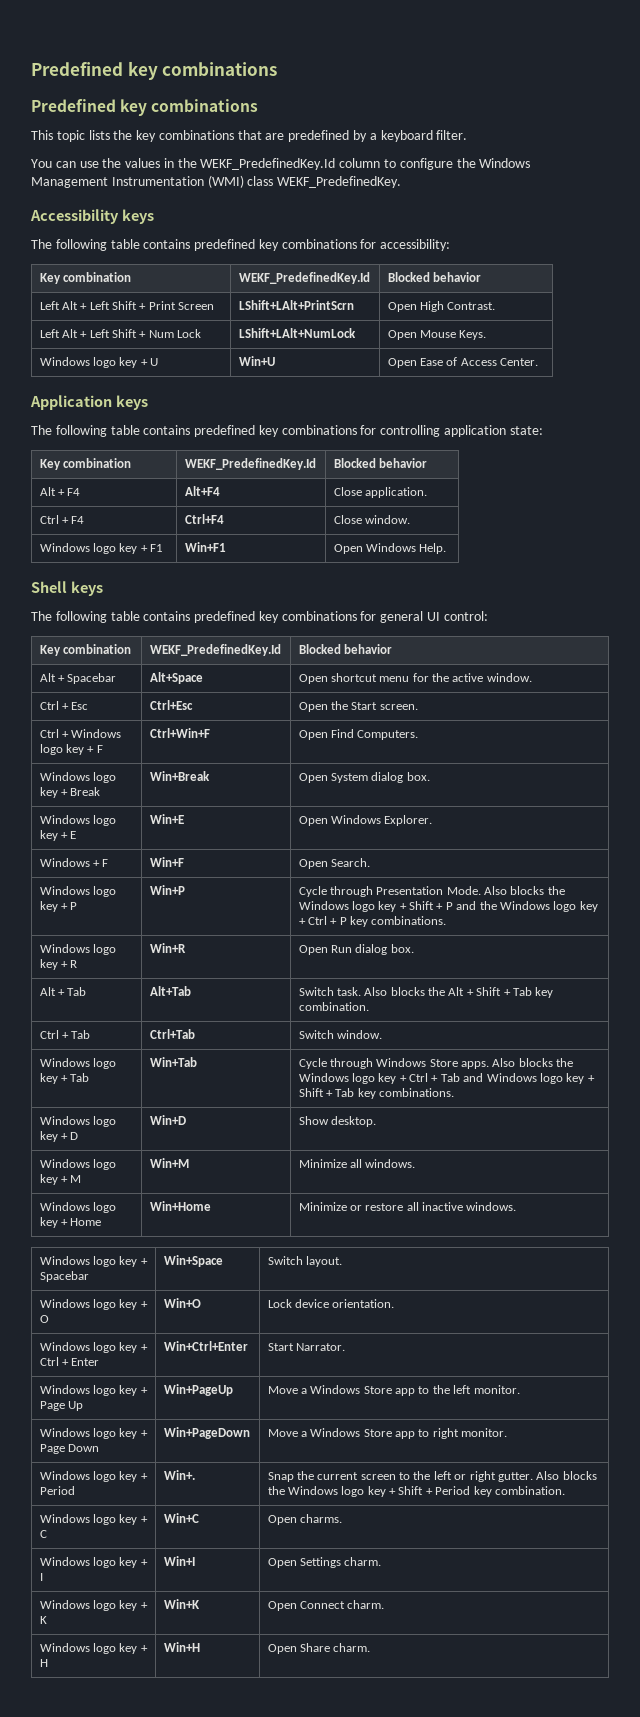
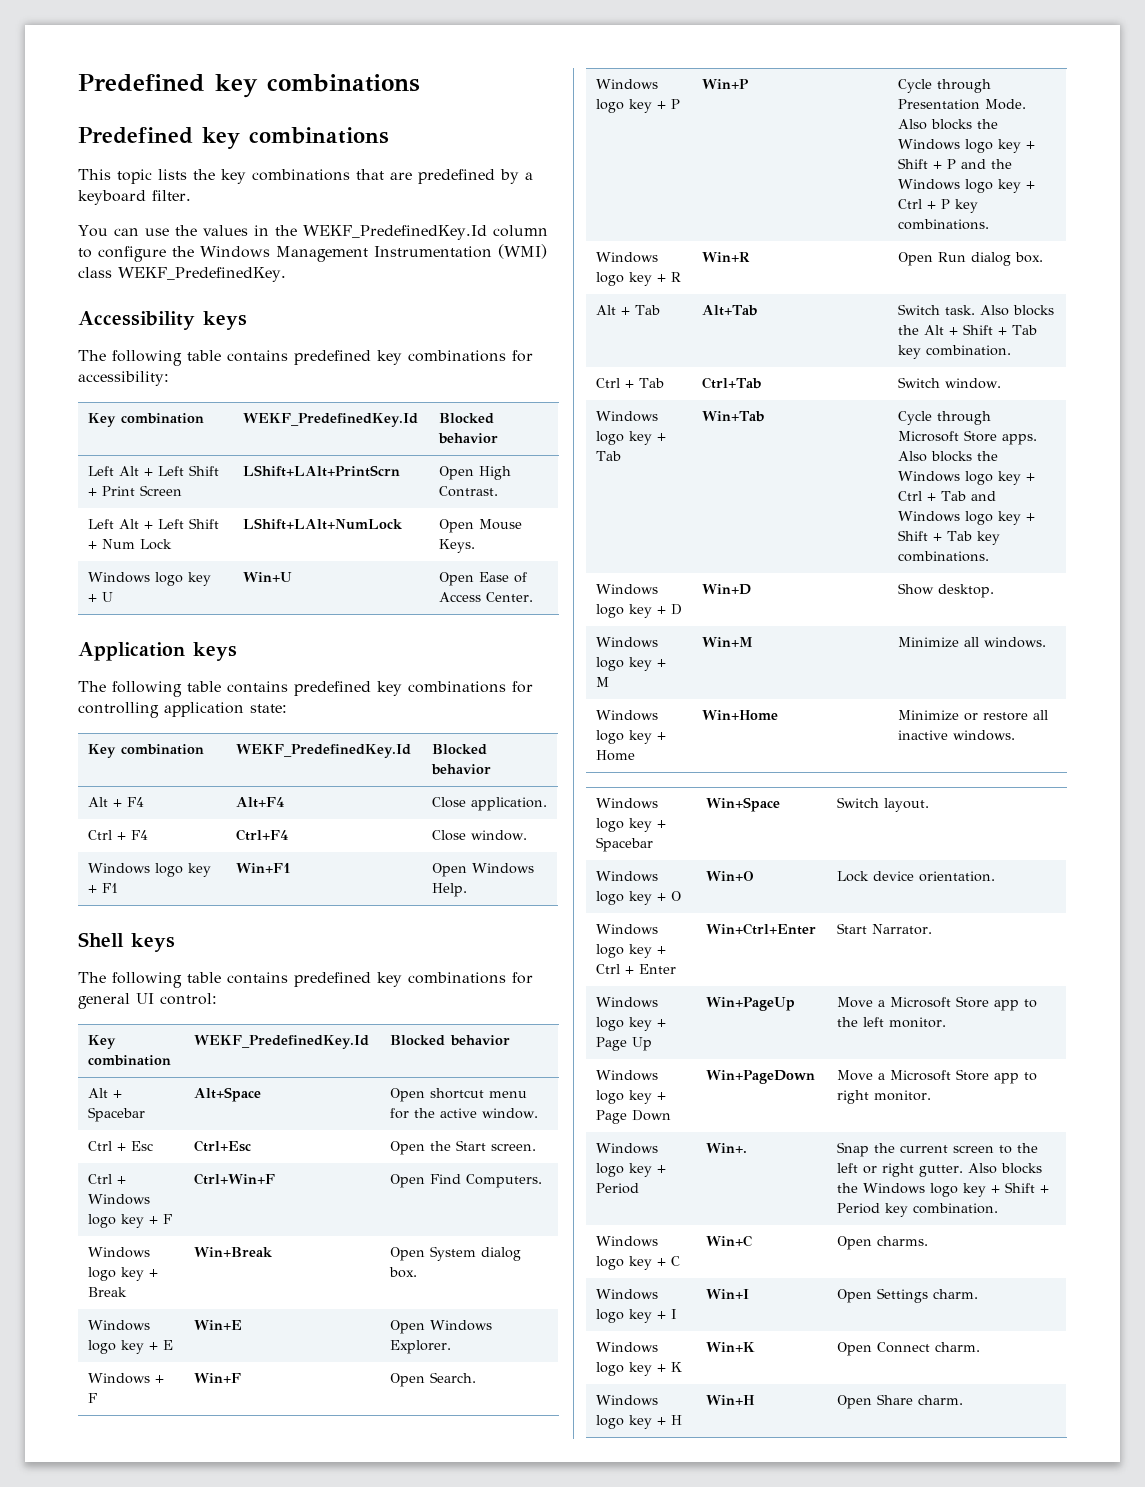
[376,1058,427,1067] Windows -> [898,431,960,442] Microsoft
[310,1385,361,1394] Windows -> [890,997,952,1008] Microsoft
[310,1428,361,1437] Windows -> [890,1070,952,1081] Microsoft

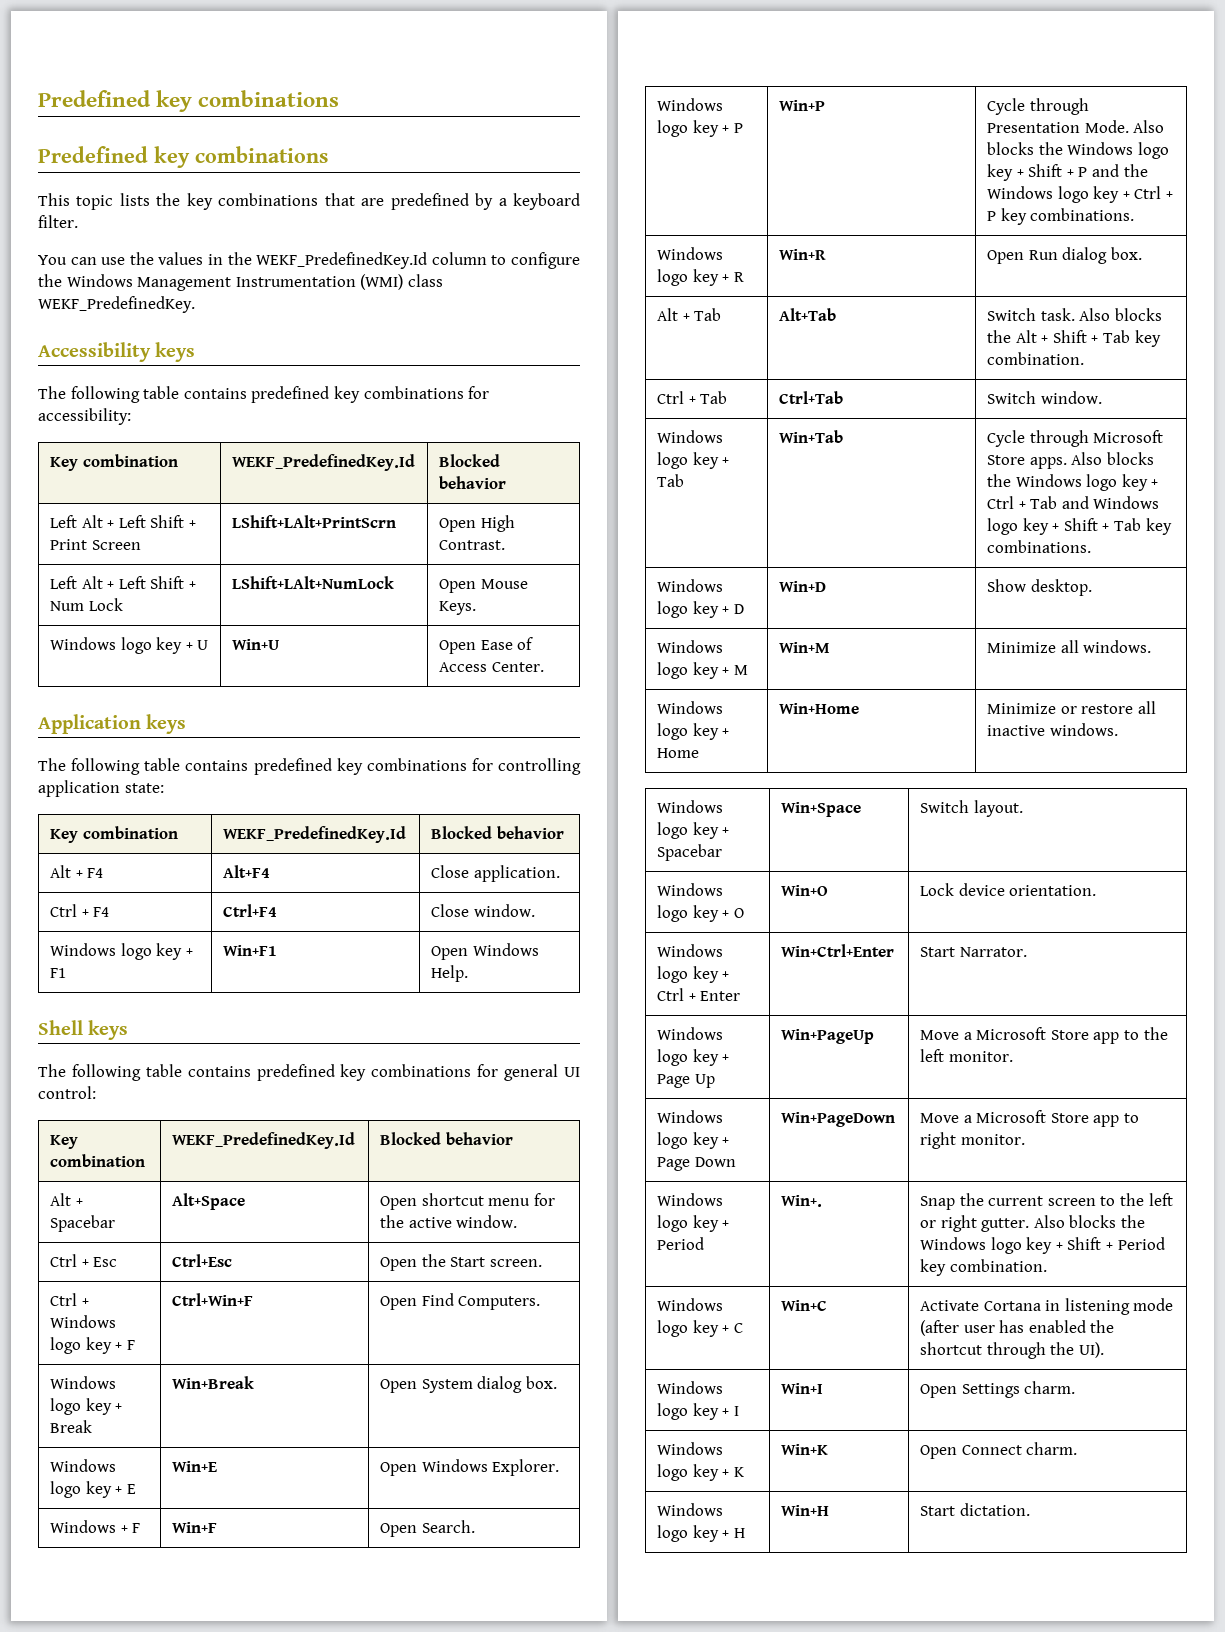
[837,1236,929,1250] Open charms. -> [919,1298,1174,1315] [919,1320,1115,1336] [919,1342,1104,1359] Activate Cortana in listening mode (after user has enabled the shortcut through the UI).
[837,1394,964,1409] Open Share charm. -> [919,1503,1030,1516] Start dictation.

